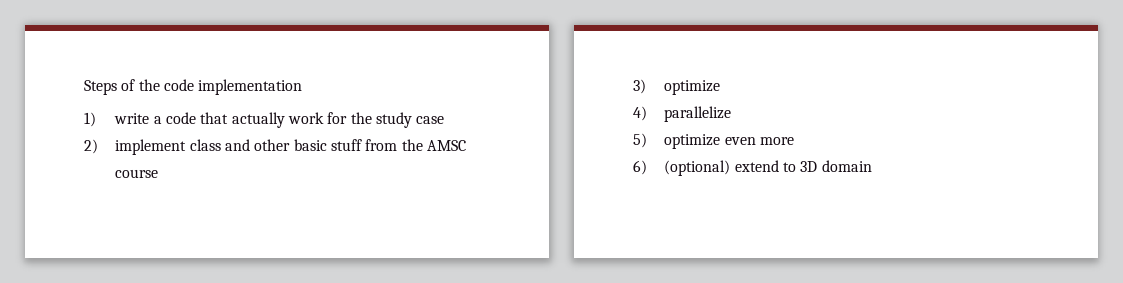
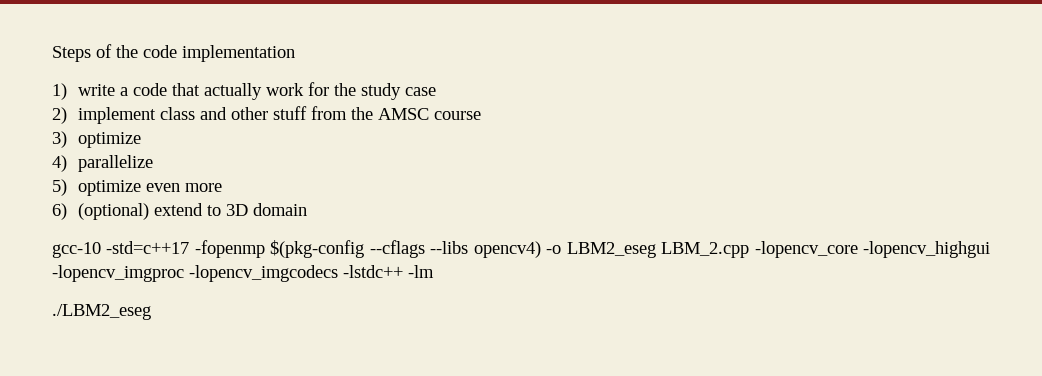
[293,139,327,151] basic -> (269, 113) none
(872, 166) none -> [52,240,991,258] [52,265,434,282] [52,304,151,320] // gcc-10 -std=c++17 -fopenmp $(pkg-config --cflags --libs opencv4) -o LBM2_eseg LBM_2.cpp -lopencv_core -lopencv_highgui -lopencv_imgproc -lopencv_imgcodecs -lstdc++ -lm // ./LBM2_eseg

